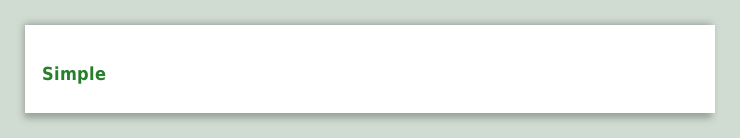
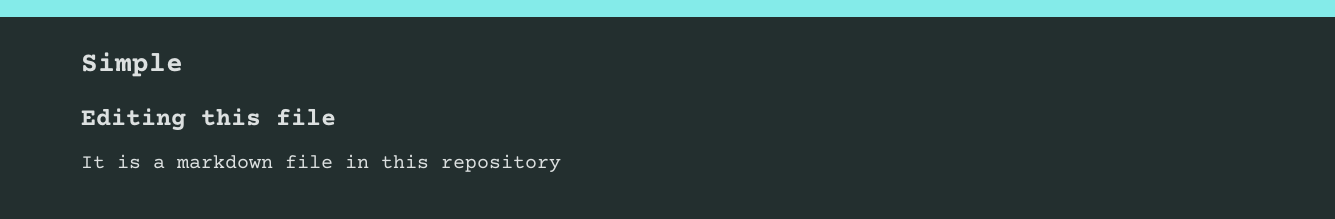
(106, 75) none -> [81,108,336,131] [81,154,561,173] // Editing this file // It is a markdown file in this repository

